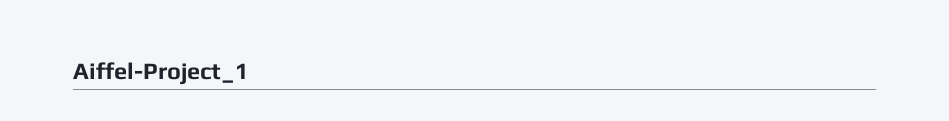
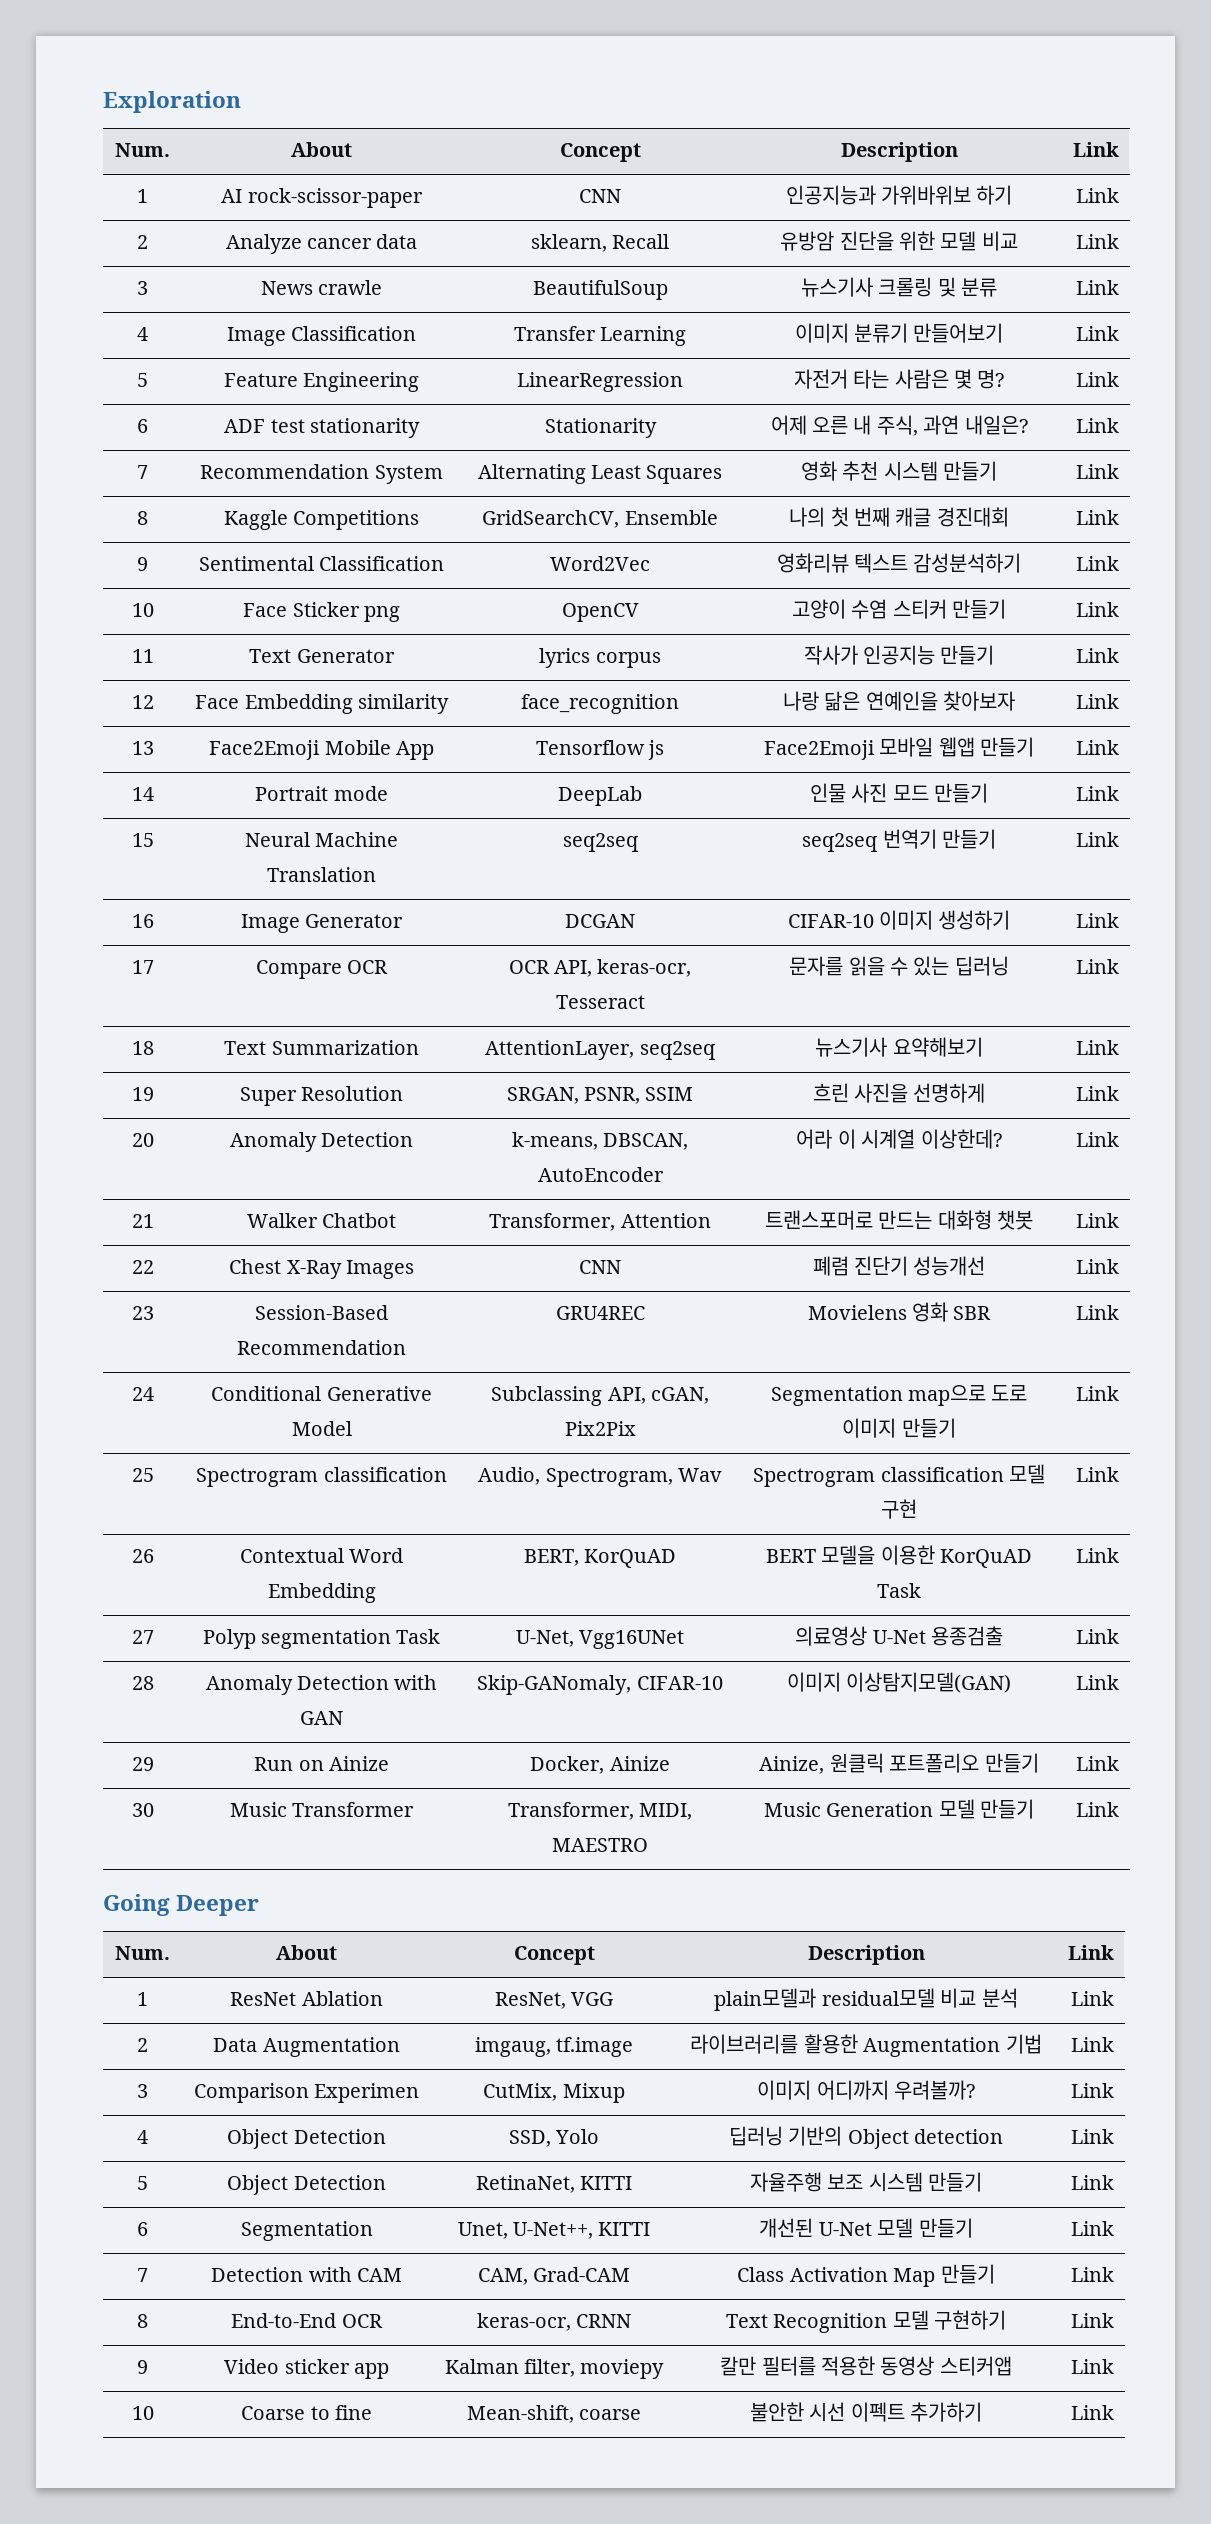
[73,62,249,85] Aiffel-Project_1 -> [103,91,241,113] [115,143,170,157] [291,142,352,157] [559,143,641,162] [840,142,958,162] [1072,142,1119,157] [137,189,148,203] [221,188,423,208] [579,189,621,203] [785,185,1013,205] [1075,188,1119,203] [137,235,148,249] [225,234,418,254] [530,234,670,252] [780,231,1018,251] [1075,234,1119,249] [137,281,148,295] [260,280,383,295] [532,280,668,300] [800,277,998,297] [1075,280,1119,295] [137,327,148,341] [226,326,417,346] [513,326,687,346] [794,323,1004,343] [1075,326,1119,341] [137,373,148,387] [223,372,420,392] [517,372,683,392] [793,369,1005,389] [1075,372,1119,387] [137,419,148,433] [224,418,420,438] [544,418,657,438] [770,415,1028,436] [1075,418,1119,433] [137,465,148,479] [200,464,443,484] [477,464,723,484] [800,461,998,481] [1075,464,1119,479] [137,511,148,525] [223,510,420,530] [482,510,718,528] [789,507,1009,527] [1075,510,1119,525] [137,557,148,571] [198,556,445,571] [550,556,650,571] [776,553,1022,573] [1075,556,1119,571] [131,603,154,617] [243,602,400,622] [561,603,639,622] [791,599,1007,619] [1075,602,1119,617] [131,649,154,663] [249,649,395,663] [539,648,661,668] [803,645,995,665] [1075,648,1119,663] [131,695,154,709] [195,694,449,714] [521,694,679,714] [782,691,1016,711] [1075,694,1119,709] [131,741,154,755] [209,740,434,760] [535,740,665,760] [763,737,1035,760] [1075,740,1119,755] [131,787,154,801] [255,786,388,801] [558,786,642,806] [809,783,989,803] [1075,786,1119,801] [131,833,154,847] [244,832,399,847] [267,867,376,882] [562,833,638,852] [802,829,996,852] [1075,832,1119,847] [131,914,154,928] [240,914,404,933] [565,914,635,928] [787,910,1011,930] [1075,913,1119,928] [131,960,154,974] [255,960,389,979] [508,959,692,977] [555,995,645,1009] [789,956,1009,976] [1075,959,1119,974] [131,1041,154,1055] [224,1040,419,1055] [485,1040,715,1060] [815,1037,983,1057] [1075,1040,1119,1055] [131,1087,154,1101] [239,1086,404,1106] [506,1087,694,1104] [812,1083,986,1103] [1075,1086,1119,1101] [131,1133,154,1147] [229,1132,414,1152] [511,1132,689,1150] [537,1167,664,1182] [796,1129,1002,1149] [1075,1132,1119,1147] [131,1214,154,1228] [246,1213,397,1228] [489,1213,711,1231] [764,1210,1034,1230] [1075,1213,1119,1228] [131,1260,154,1274] [229,1259,414,1279] [579,1260,621,1274] [812,1256,986,1276] [1075,1259,1119,1274] [131,1306,154,1320] [255,1305,388,1320] [237,1340,406,1355] [555,1306,645,1320] [807,1302,992,1322] [1075,1305,1119,1320] [131,1387,154,1401] [211,1386,432,1401] [291,1421,352,1436] [491,1386,709,1406] [564,1421,636,1436] [770,1385,1028,1406] [842,1418,956,1438] [1075,1386,1119,1401] [131,1468,154,1482] [196,1467,447,1487] [478,1467,722,1487] [753,1464,1045,1487] [881,1499,917,1519] [1075,1467,1119,1482] [131,1549,154,1563] [239,1548,404,1563] [267,1583,376,1603] [523,1549,677,1568] [765,1545,1033,1568] [877,1583,921,1598] [1075,1548,1119,1563] [131,1630,154,1644] [202,1629,441,1649] [515,1630,685,1649] [795,1626,1003,1646] [1075,1629,1119,1644] [131,1676,154,1690] [205,1675,438,1695] [300,1711,343,1725] [477,1675,723,1695] [786,1672,1012,1693] [1075,1675,1119,1690] [131,1757,154,1771] [254,1756,389,1771] [530,1756,670,1774] [759,1753,1039,1774] [1075,1756,1119,1771] [131,1803,154,1817] [229,1802,415,1817] [507,1802,693,1820] [552,1838,648,1852] [763,1799,1035,1819] [1075,1802,1119,1817] [103,1894,260,1916] [115,1946,170,1960] [276,1945,337,1960] [513,1946,595,1965] [807,1945,925,1965] [1067,1945,1114,1960] [137,1992,148,2006] [230,1991,383,2006] [494,1992,614,2009] [714,1988,1018,2011] [1070,1991,1114,2006] [137,2038,148,2052] [213,2037,400,2057] [474,2037,634,2057] [690,2034,1042,2057] [1070,2037,1114,2052] [137,2084,148,2098] [193,2083,420,2103] [483,2083,625,2103] [757,2080,975,2100] [1070,2083,1114,2098] [137,2130,148,2144] [227,2129,386,2149] [508,2129,600,2147] [728,2126,1004,2149] [1070,2129,1114,2144] [137,2176,148,2190] [227,2175,386,2195] [475,2175,633,2193] [749,2172,983,2192] [1070,2175,1114,2190] [137,2222,148,2236] [240,2221,373,2241] [457,2222,651,2239] [759,2218,973,2238] [1070,2221,1114,2236] [137,2268,148,2282] [211,2267,402,2282] [477,2267,631,2285] [737,2264,995,2287] [1070,2267,1114,2282] [137,2314,148,2328] [231,2313,383,2328] [476,2313,632,2331] [725,2310,1007,2333] [1070,2313,1114,2328] [137,2360,148,2374] [224,2359,389,2379] [444,2359,665,2379] [720,2356,1012,2376] [1070,2359,1114,2374] [131,2406,154,2420] [241,2405,372,2420] [466,2405,642,2423] [749,2402,983,2422] [1070,2405,1114,2420] Exploration // Num. | About | Concept | Description | Link // 1 | AI rock-scissor-paper | CNN | 인공지능과 가위바위보 하기 | Link // 2 | Analyze cancer data | sklearn, Recall | 유방암 진단을 위한 모델 비교 | Link // 3 | News crawle | BeautifulSoup | 뉴스기사 크롤링 및 분류 | Link // 4 | Image Classification | Transfer Learning | 이미지 분류기 만들어보기 | Link // 5 | Feature Engineering | LinearRegression | 자전거 타는 사람은 몇 명? | Link // 6 | ADF test stationarity | Stationarity | 어제 오른 내 주식, 과연 내일은? | Link // 7 | Recommendation System | Alternating Least Squares | 영화 추천 시스템 만들기 | Link // 8 | Kaggle Competitions | GridSearchCV, Ensemble | 나의 첫 번째 캐글 경진대회 | Link // 9 | Sentimental Classification | Word2Vec | 영화리뷰 텍스트 감성분석하기 | Link // 10 | Face Sticker png | OpenCV | 고양이 수염 스티커 만들기 | Link // 11 | Text Generator | lyrics corpus | 작사가 인공지능 만들기 | Link // 12 | Face Embedding similarity | face_recognition | 나랑 닮은 연예인을 찾아보자 | Link // 13 | Face2Emoji Mobile App | Tensorflow js | Face2Emoji 모바일 웹앱 만들기 | Link // 14 | Portrait mode | DeepLab | 인물 사진 모드 만들기 | Link // 15 | Neural Machine Translation | seq2seq | seq2seq 번역기 만들기 | Link // 16 | Image Generator | DCGAN | CIFAR-10 이미지 생성하기 | Link // 17 | Compare OCR | OCR API, keras-ocr, Tesseract | 문자를 읽을 수 있는 딥러닝 | Link // 18 | Text Summarization | AttentionLayer, seq2seq | 뉴스기사 요약해보기 | Link // 19 | Super Resolution | SRGAN, PSNR, SSIM | 흐린 사진을 선명하게 | Link // 20 | Anomaly Detection | k-means, DBSCAN, AutoEncoder | 어라 이 시계열 이상한데? | Link // 21 | Walker Chatbot | Transformer, Attention | 트랜스포머로 만드는 대화형 챗봇 | Link // 22 | Chest X-Ray Images | CNN | 폐렴 진단기 성능개선 | Link // 23 | Session-Based Recommendation | GRU4REC | Movielens 영화 SBR | Link // 24 | Conditional Generative Model | Subclassing API, cGAN, Pix2Pix | Segmentation map으로 도로 이미지 만들기 | Link // 25 | Spectrogram classification | Audio, Spectrogram, Wav | Spectrogram classification 모델 구현 | Link // 26 | Contextual Word Embedding | BERT, KorQuAD | BERT 모델을 이용한 KorQuAD Task | Link // 27 | Polyp segmentation Task | U-Net, Vgg16UNet | 의료영상 U-Net 용종검출 | Link // 28 | Anomaly Detection with GAN | Skip-GANomaly, CIFAR-10 | 이미지 이상탐지모델(GAN) | Link // 29 | Run on Ainize | Docker, Ainize | Ainize, 원클릭 포트폴리오 만들기 | Link // 30 | Music Transformer | Transformer, MIDI, MAESTRO | Music Generation 모델 만들기 | Link // Going Deeper // Num. | About | Concept | Description | Link // 1 | ResNet Ablation | ResNet, VGG | plain모델과 residual모델 비교 분석 | Link // 2 | Data Augmentation | imgaug, tf.image | 라이브러리를 활용한 Augmentation 기법 | Link // 3 | Comparison Experimen | CutMix, Mixup | 이미지 어디까지 우려볼까? | Link // 4 | Object Detection | SSD, Yolo | 딥러닝 기반의 Object detection | Link // 5 | Object Detection | RetinaNet, KITTI | 자율주행 보조 시스템 만들기 | Link // 6 | Segmentation | Unet, U-Net++, KITTI | 개선된 U-Net 모델 만들기 | Link // 7 | Detection with CAM | CAM, Grad-CAM | Class Activation Map 만들기 | Link // 8 | End-to-End OCR | keras-ocr, CRNN | Text Recognition 모델 구현하기 | Link // 9 | Video sticker app | Kalman filter, moviepy | 칼만 필터를 적용한 동영상 스티커앱 | Link // 10 | Coarse to fine | Mean-shift, coarse | 불안한 시선 이펙트 추가하기 | Link

